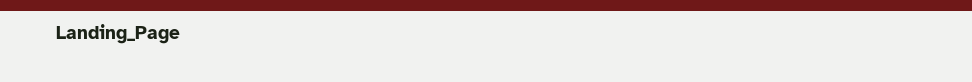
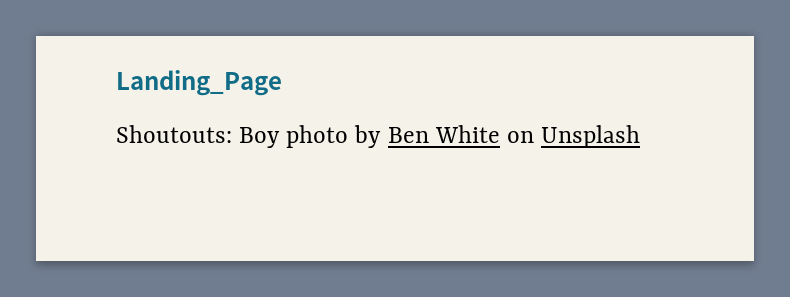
(180, 34) none -> [116,125,641,148] // Shoutouts: Boy photo by Ben White on Unsplash

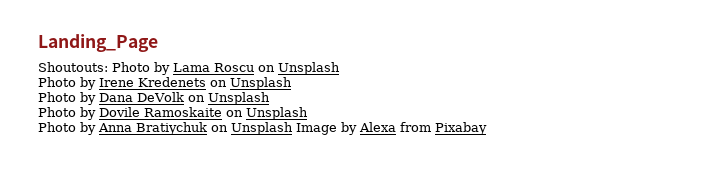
[239,125,641,148] Boy photo by Ben White on Unsplash -> [112,62,340,75] [38,77,292,90] [38,92,270,105] [38,107,308,120] [38,122,487,135] Photo by Lama Roscu on Unsplash // Photo by Irene Kredenets on Unsplash // Photo by Dana DeVolk on Unsplash // Photo by Dovile Ramoskaite on Unsplash // Photo by Anna Bratiychuk on Unsplash Image by Alexa from Pixabay

